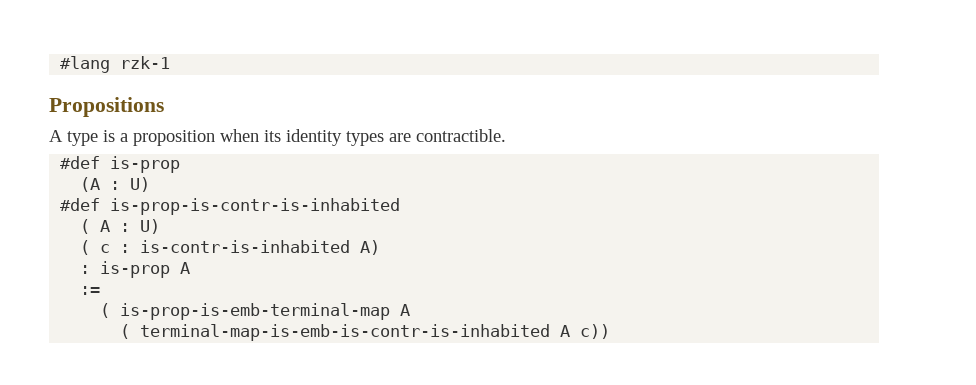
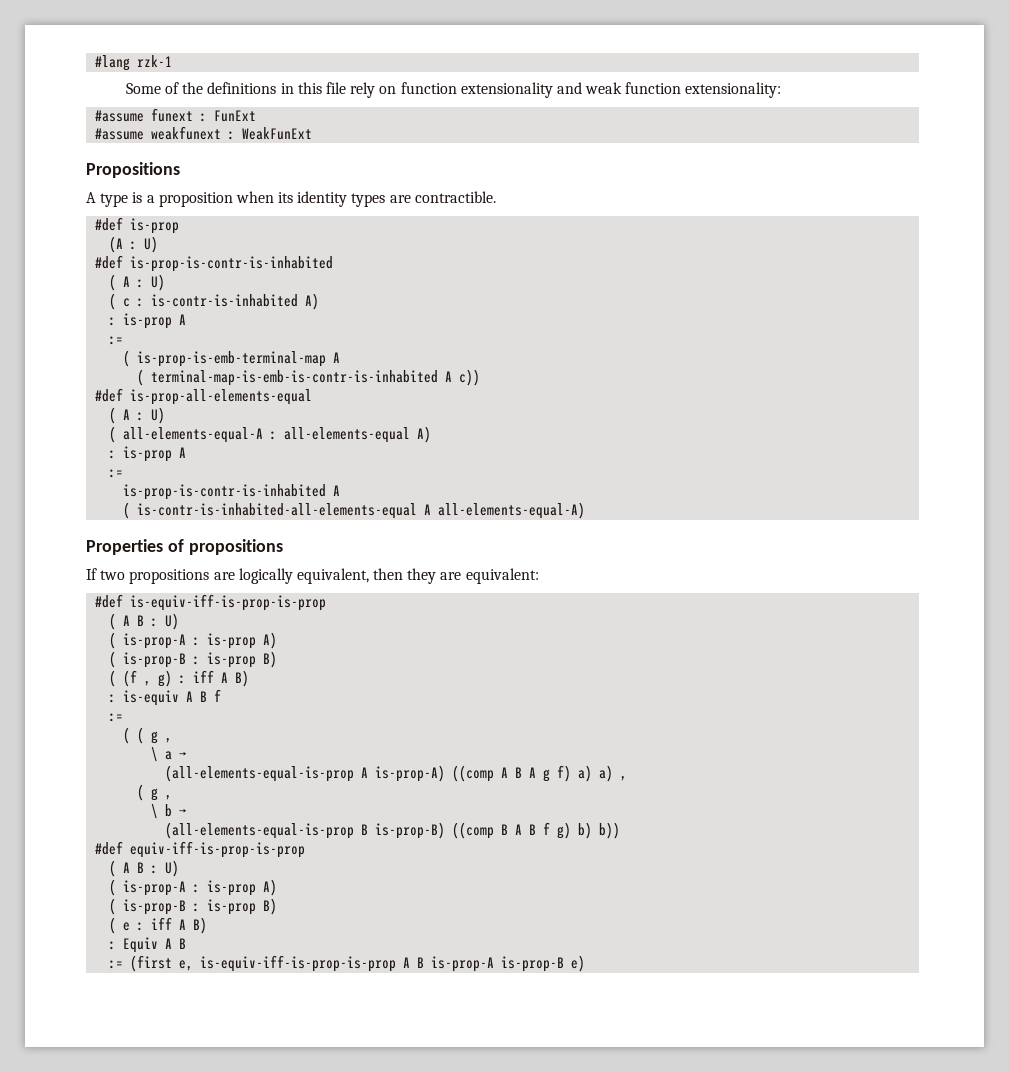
(171, 62) none -> [125,82,782,98] [95,108,257,122] [95,126,313,140] // Some of the definitions in this file rely on function extensionality and weak function extensionality: // #assume funext : FunExt // #assume weakfunext : WeakFunExt
(611, 331) none -> [95,388,313,405] [109,407,166,424] [109,426,432,443] [109,446,187,462] [109,469,124,478] [123,484,341,500] [123,502,586,519] [86,539,283,555] [86,568,539,584] [95,594,327,611] [109,613,180,630] [109,632,278,649] [109,651,278,668] [109,670,250,687] [109,689,222,706] [109,713,124,722] [123,727,173,744] [151,747,188,762] [165,765,628,782] [137,784,173,801] [151,804,188,819] [165,822,621,839] [95,841,306,858] [109,860,180,877] [109,879,278,896] [109,898,278,915] [109,917,208,934] [109,937,187,953] [109,955,586,972] // #def is-prop-all-elements-equal // ( A : U) // ( all-elements-equal-A : all-elements-equal A) // : is-prop A // := // is-prop-is-contr-is-inhabited A // ( is-contr-is-inhabited-all-elements-equal A all-elements-equal-A) // Properties of propositions // If two propositions are logically equivalent, then they are equivalent: // #def is-equiv-iff-is-prop-is-prop // ( A B : U) // ( is-prop-A : is-prop A) // ( is-prop-B : is-prop B) // ( (f , g) : iff A B) // : is-equiv A B f // := // ( ( g , // \ a → // (all-elements-equal-is-prop A is-prop-A) ((comp A B A g f) a) a) , // ( g , // \ b → // (all-elements-equal-is-prop B is-prop-B) ((comp B A B f g) b) b)) // #def equiv-iff-is-prop-is-prop // ( A B : U) // ( is-prop-A : is-prop A) // ( is-prop-B : is-prop B) // ( e : iff A B) // : Equiv A B // := (first e, is-equiv-iff-is-prop-is-prop A B is-prop-A is-prop-B e)

